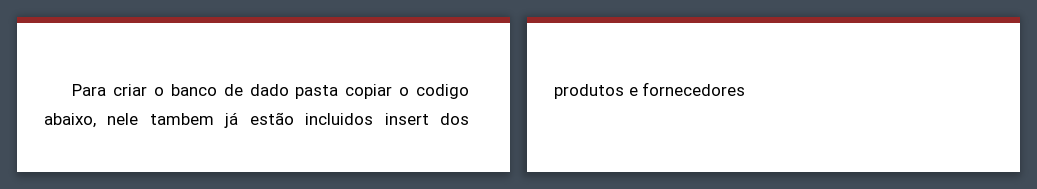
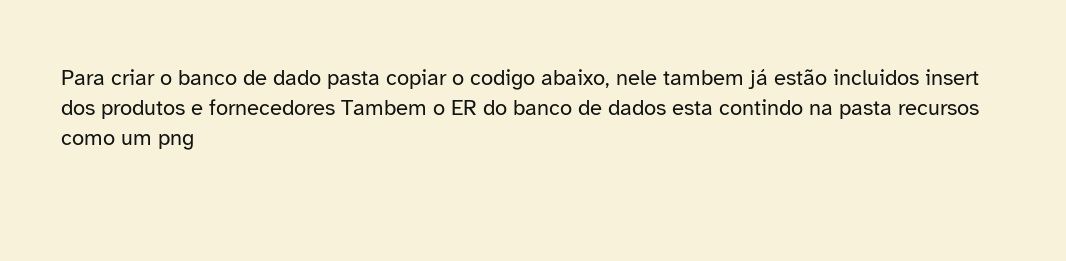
(746, 89) none -> [341,99,979,119] [61,134,194,150] Tambem o ER do banco de dados esta contindo na pasta recursos como um png

